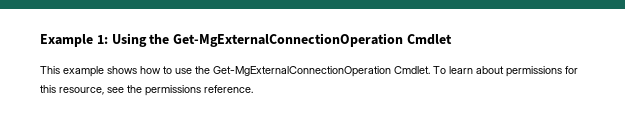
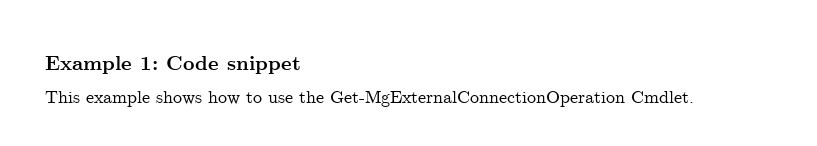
[111,33,452,47] Using the Get-MgExternalConnectionOperation Cmdlet -> [166,56,301,74] Code snippet
[433,66,578,77] [40,85,253,96] To learn about permissions for this resource, see the permissions reference. -> (694, 97) none

